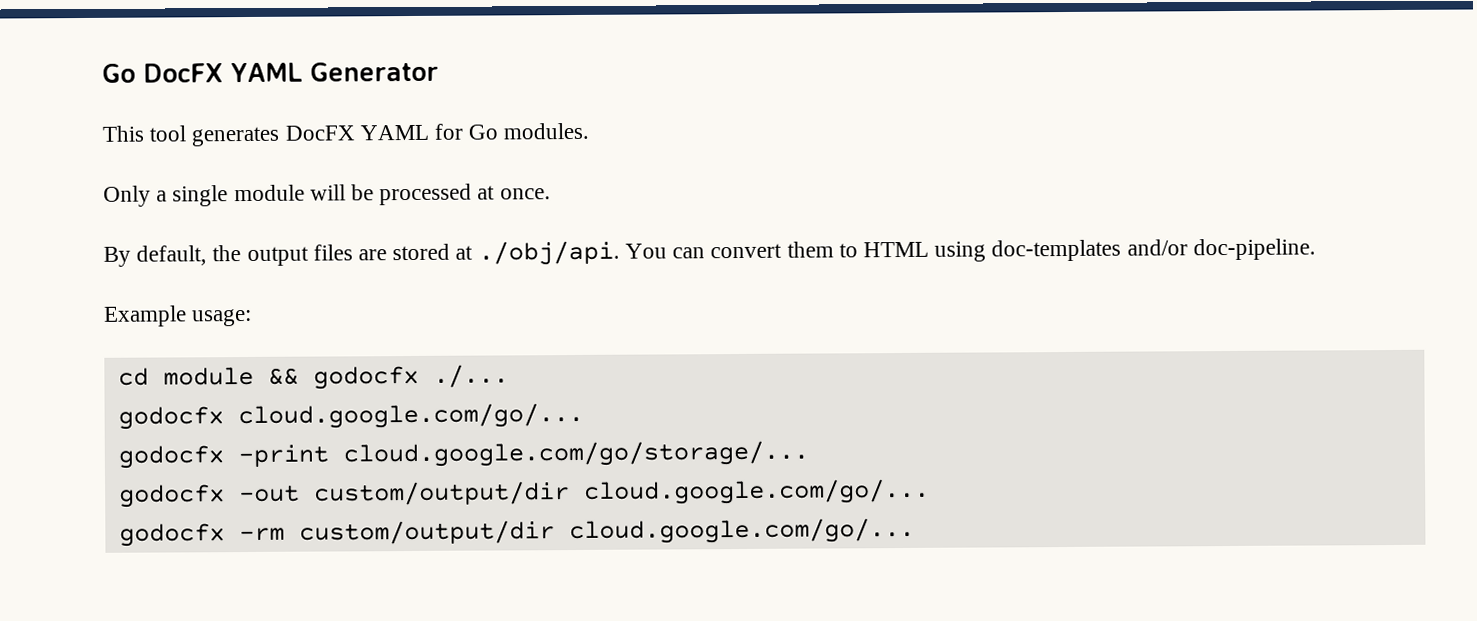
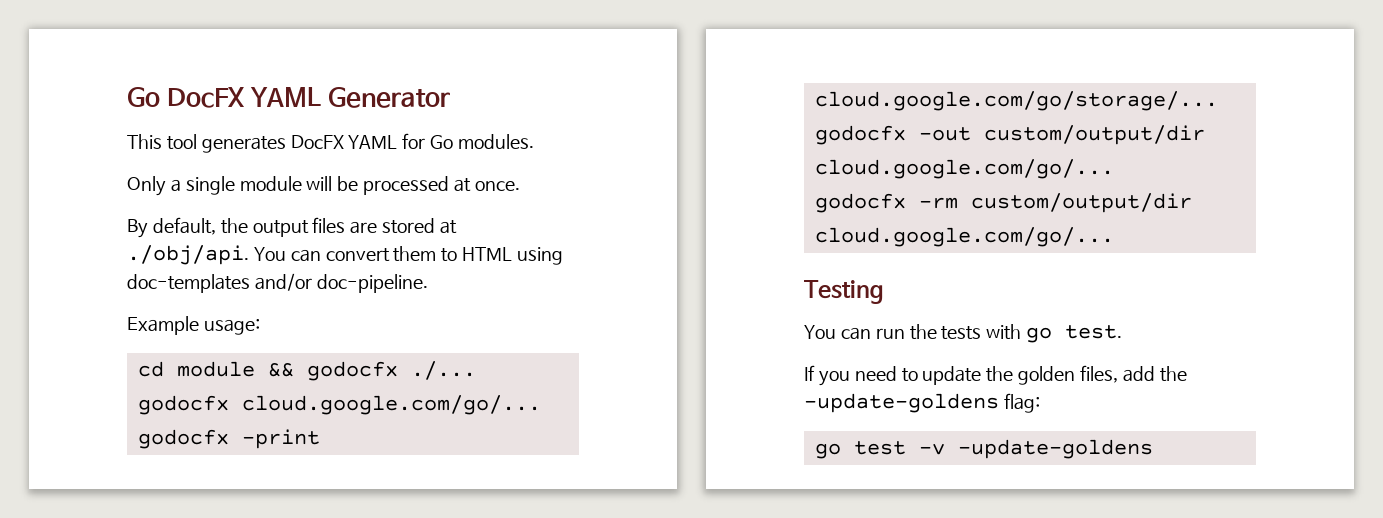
(915, 531) none -> [804,280,884,304] [804,324,1123,343] [804,365,1187,386] [804,393,1040,413] [814,439,1153,459] // Testing // You can run the tests with go test. // If you need to update the golden files, add the -update-goldens flag: // go test -v -update-goldens

